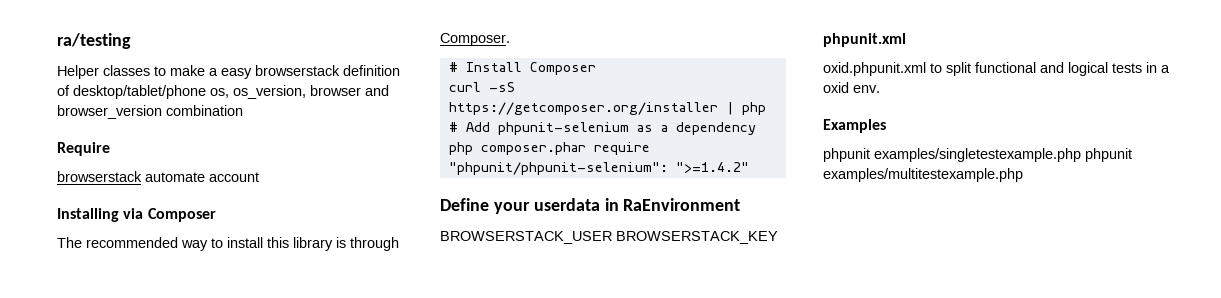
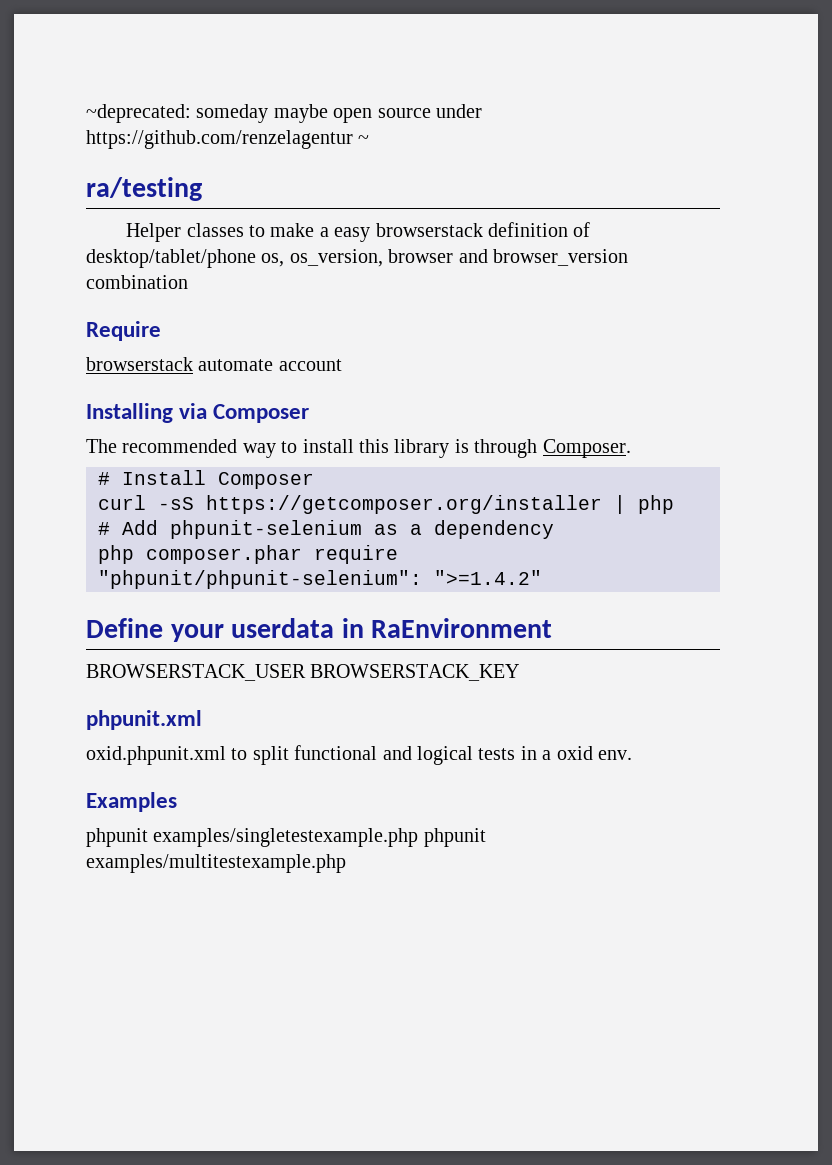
(57, 41) none -> [86,104,482,123] [86,130,370,149] ~deprecated: someday maybe open source under https://github.com/renzelagentur ~ //

